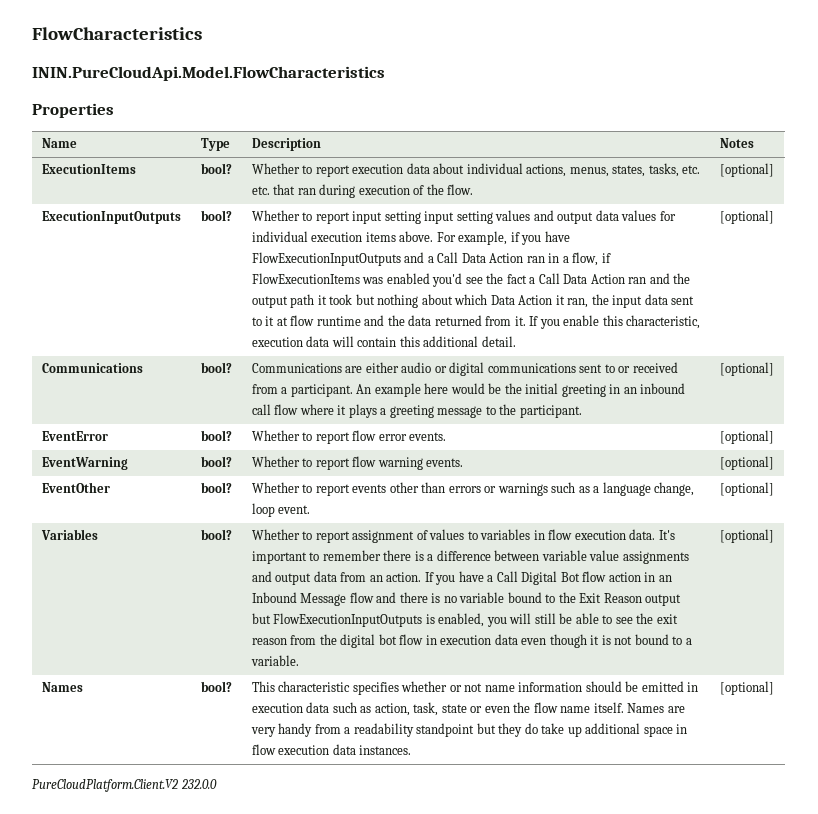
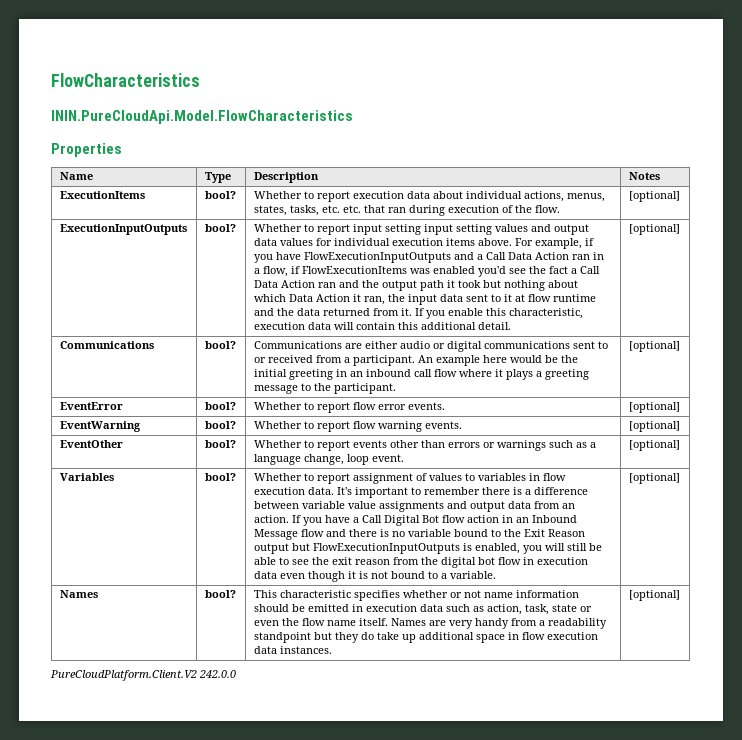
[180,779,217,789] 232.0.0 -> [199,670,236,678] 242.0.0

